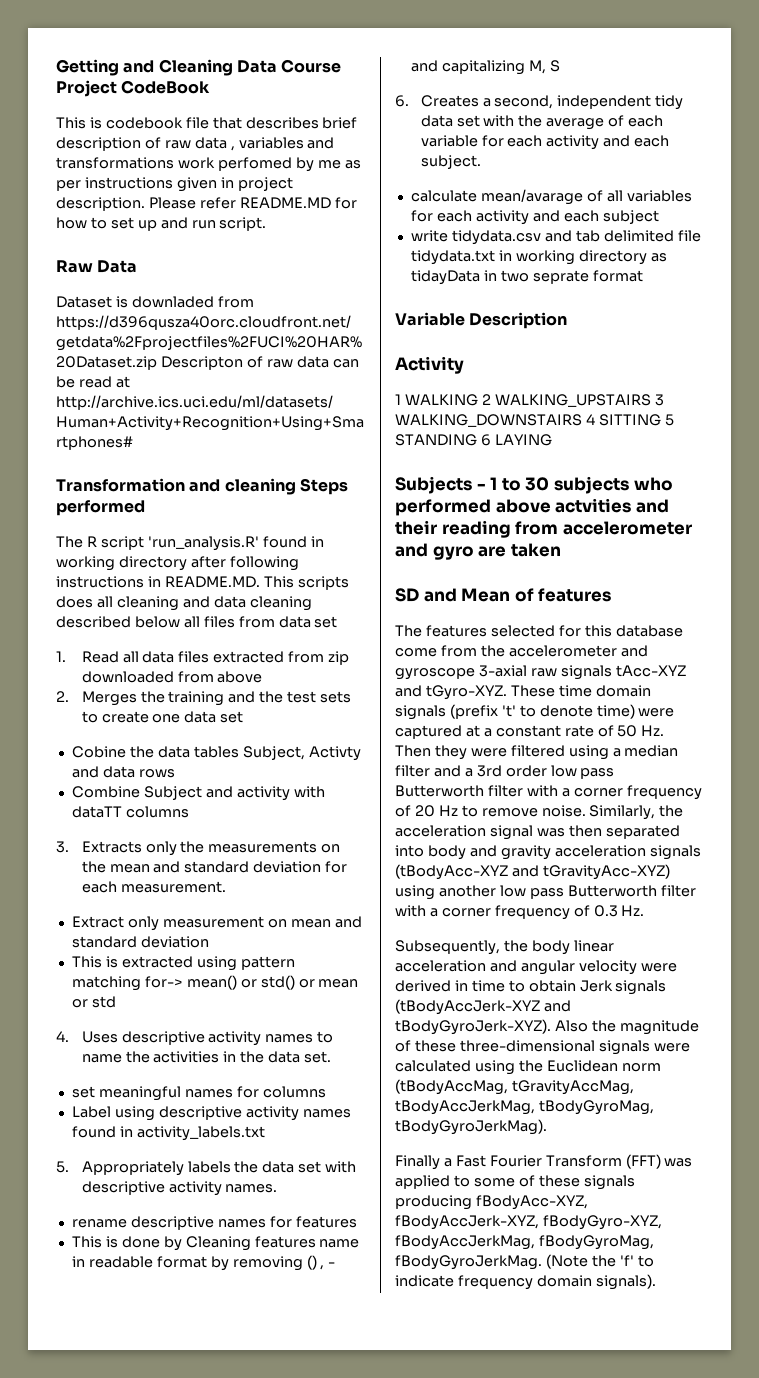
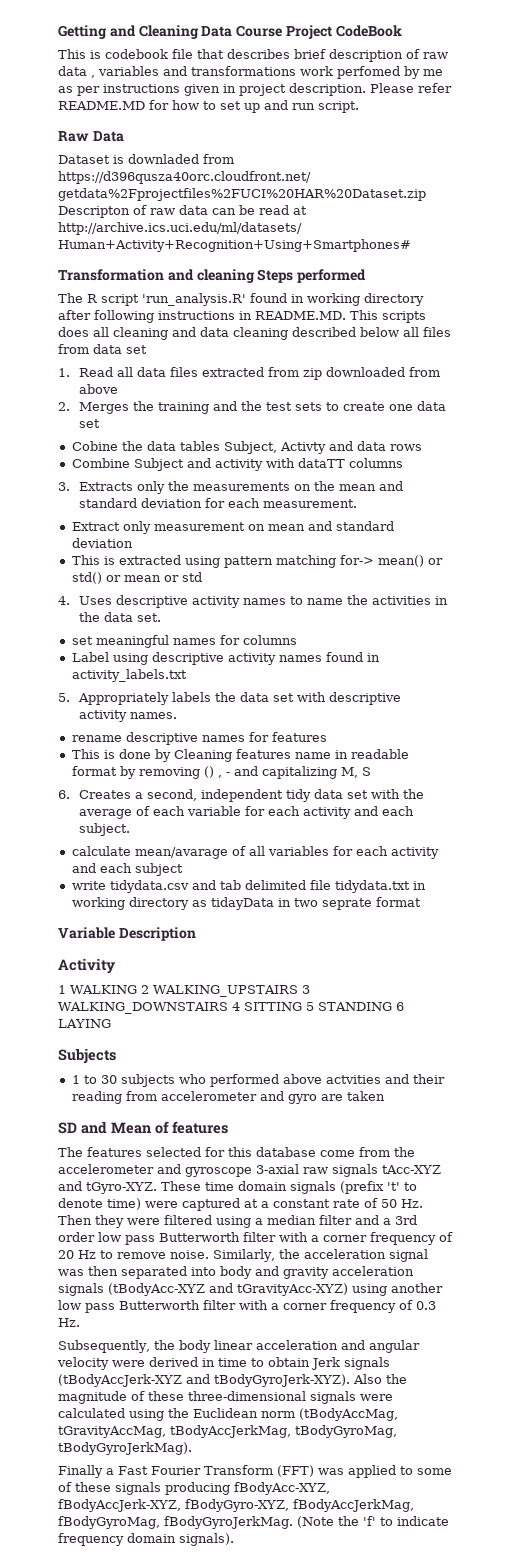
[476,483,486,490] - -> (116, 1056) //

